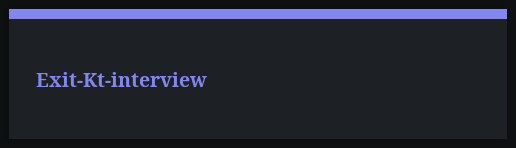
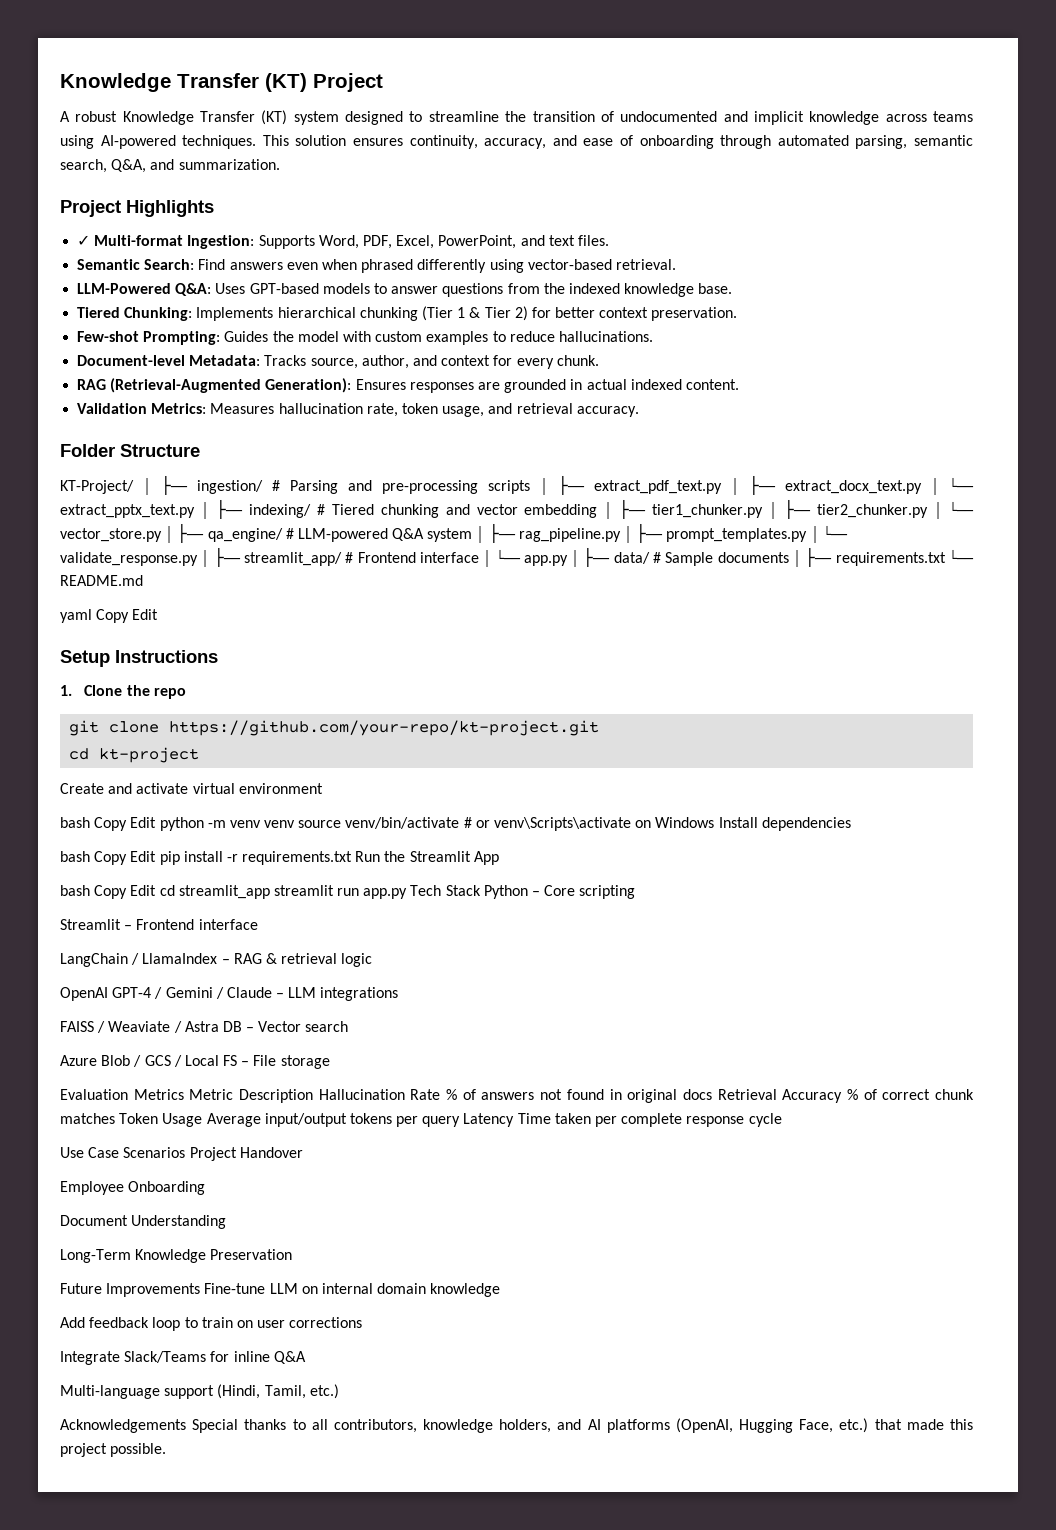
[36,72,207,87] Exit-Kt-interview -> [60,73,383,92] [60,110,974,125] [60,135,974,149] [60,159,280,173] [60,200,214,217] [77,235,609,249] [77,259,676,273] [77,283,733,297] [77,306,738,321] [77,331,653,345] [77,355,599,369] [77,378,739,393] [77,403,639,417] [60,444,200,457] [60,475,974,495] [60,499,975,519] [60,523,848,543] [60,547,974,567] [60,575,143,586] [60,609,159,623] [60,650,218,667] [60,685,186,699] [69,720,600,736] [69,747,200,763] [60,783,323,794] [60,817,851,831] [60,851,499,865] [60,885,636,899] [60,919,258,930] [60,953,373,967] [60,987,399,1001] [60,1021,349,1033] [60,1055,330,1069] [60,1089,975,1103] [60,1113,782,1127] [60,1147,303,1161] [60,1181,206,1195] [60,1215,227,1229] [60,1249,293,1263] [60,1283,501,1297] [60,1317,363,1331] [60,1351,306,1365] [60,1384,339,1399] [60,1418,973,1433] [60,1443,167,1457] Knowledge Transfer (KT) Project // A robust Knowledge Transfer (KT) system designed to streamline the transition of undocumented and implicit knowledge across teams using AI-powered techniques. This solution ensures continuity, accuracy, and ease of onboarding through automated parsing, semantic search, Q&A, and summarization. // Project Highlights // ✓ Multi-format Ingestion: Supports Word, PDF, Excel, PowerPoint, and text files. // Semantic Search: Find answers even when phrased differently using vector-based retrieval. // LLM-Powered Q&A: Uses GPT-based models to answer questions from the indexed knowledge base. // Tiered Chunking: Implements hierarchical chunking (Tier 1 & Tier 2) for better context preservation. // Few-shot Prompting: Guides the model with custom examples to reduce hallucinations. // Document-level Metadata: Tracks source, author, and context for every chunk. // RAG (Retrieval-Augmented Generation): Ensures responses are grounded in actual indexed content. // Validation Metrics: Measures hallucination rate, token usage, and retrieval accuracy. // Folder Structure // KT-Project/ │ ├── ingestion/ # Parsing and pre-processing scripts │ ├── extract_pdf_text.py │ ├── extract_docx_text.py │ └── extract_pptx_text.py │ ├── indexing/ # Tiered chunking and vector embedding │ ├── tier1_chunker.py │ ├── tier2_chunker.py │ └── vector_store.py │ ├── qa_engine/ # LLM-powered Q&A system │ ├── rag_pipeline.py │ ├── prompt_templates.py │ └── validate_response.py │ ├── streamlit_app/ # Frontend interface │ └── app.py │ ├── data/ # Sample documents │ ├── requirements.txt └── README.md // yaml Copy Edit // Setup Instructions // 1. Clone the repo // git clone https://github.com/your-repo/kt-project.git // cd kt-project // Create and activate virtual environment // bash Copy Edit python -m venv venv source venv/bin/activate # or venv\Scripts\activate on Windows Install dependencies // bash Copy Edit pip install -r requirements.txt Run the Streamlit App // bash Copy Edit cd streamlit_app streamlit run app.py Tech Stack Python – Core scripting // Streamlit – Frontend interface // LangChain / LlamaIndex – RAG & retrieval logic // OpenAI GPT-4 / Gemini / Claude – LLM integrations // FAISS / Weaviate / Astra DB – Vector search // Azure Blob / GCS / Local FS – File storage // Evaluation Metrics Metric Description Hallucination Rate % of answers not found in original docs Retrieval Accuracy % of correct chunk matches Token Usage Average input/output tokens per query Latency Time taken per complete response cycle // Use Case Scenarios Project Handover // Employee Onboarding // Document Understanding // Long-Term Knowledge Preservation // Future Improvements Fine-tune LLM on internal domain knowledge // Add feedback loop to train on user corrections // Integrate Slack/Teams for inline Q&A // Multi-language support (Hindi, Tamil, etc.) // Acknowledgements Special thanks to all contributors, knowledge holders, and AI platforms (OpenAI, Hugging Face, etc.) that made this project possible.

